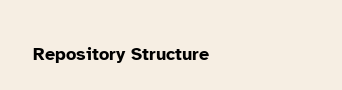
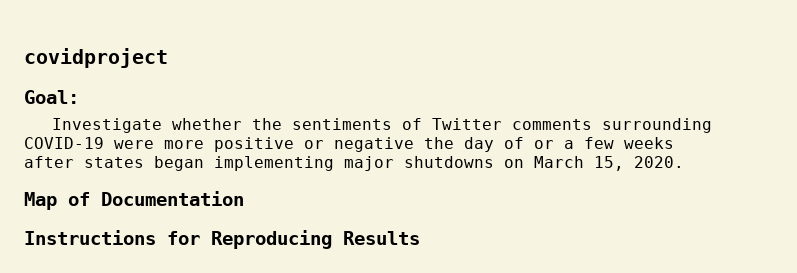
[33,47,209,63] Repository Structure -> [24,48,168,68] [24,90,79,104] [52,118,713,133] [24,137,674,152] [24,156,684,171] [24,191,244,210] [24,230,420,249] covidproject // Goal: // Investigate whether the sentiments of Twitter comments surrounding COVID-19 were more positive or negative the day of or a few weeks after states began implementing major shutdowns on March 15, 2020. // Map of Documentation // Instructions for Reproducing Results

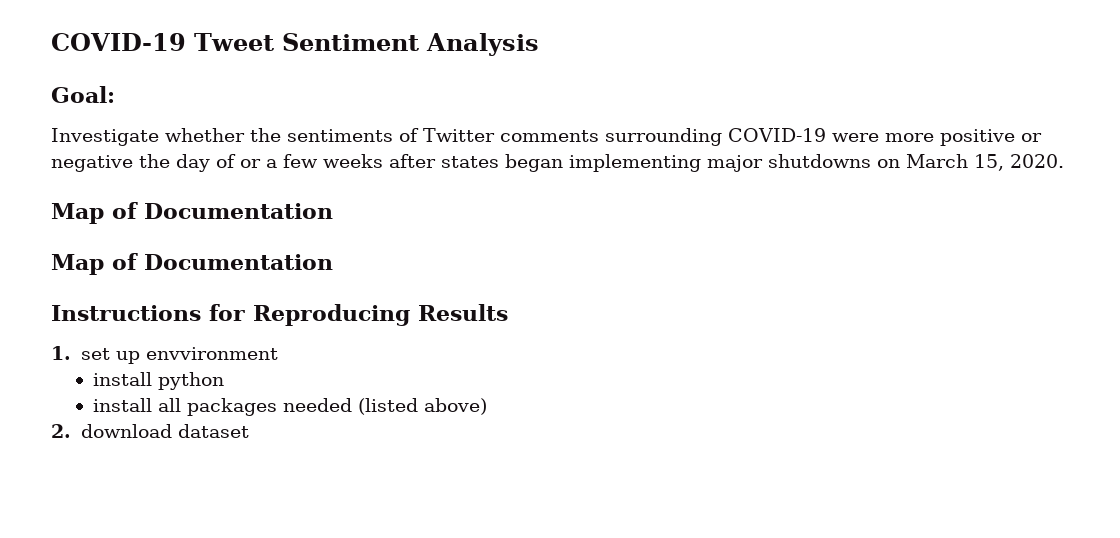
[24,48,168,68] covidproject -> [51,33,539,56] COVID-19 Tweet Sentiment Analysis
(244, 198) none -> [51,253,333,275] // Map of Documentation
(420, 238) none -> [51,346,278,364] [93,372,225,390] [93,398,488,416] [51,424,249,438] // 1. set up envvironment // install python // install all packages needed (listed above) // 2. download dataset

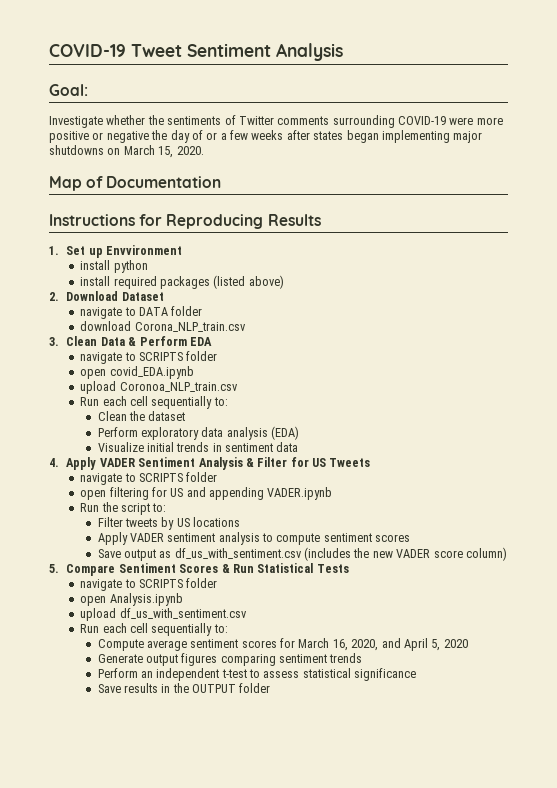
[51,253,333,275] // Map of Documentation -> (222, 182) none
[80,347,278,364] set up envvironment -> [66,245,183,258] Set up Envvironment
[158,398,353,416] all packages needed -> [113,276,210,289] required packages
[80,424,249,438] download dataset -> [66,291,164,301] [80,306,203,319] [80,321,246,332] [49,336,212,346] [80,351,218,364] [80,366,194,379] [80,381,238,394] [80,396,228,409] [97,411,186,421] [97,426,300,440] [97,442,299,452] [49,457,371,470] [80,472,218,485] [80,487,333,500] [80,502,167,515] [97,517,241,530] [97,532,411,545] [97,547,507,561] [49,563,349,576] [80,578,218,591] [80,593,183,606] [80,608,247,621] [80,623,228,636] [97,638,468,651] [97,653,363,666] [97,668,417,681] [97,683,271,693] Download Dataset // navigate to DATA folder // download Corona_NLP_train.csv // 3. Clean Data & Perform EDA // navigate to SCRIPTS folder // open covid_EDA.ipynb // upload Coronoa_NLP_train.csv // Run each cell sequentially to: // Clean the dataset // Perform exploratory data analysis (EDA) // Visualize initial trends in sentiment data // 4. Apply VADER Sentiment Analysis & Filter for US Tweets // navigate to SCRIPTS folder // open filtering for US and appending VADER.ipynb // Run the script to: // Filter tweets by US locations // Apply VADER sentiment analysis to compute sentiment scores // Save output as df_us_with_sentiment.csv (includes the new VADER score column) // 5. Compare Sentiment Scores & Run Statistical Tests // navigate to SCRIPTS folder // open Analysis.ipynb // upload df_us_with_sentiment.csv // Run each cell sequentially to: // Compute average sentiment scores for March 16, 2020, and April 5, 2020 // Generate output figures comparing sentiment trends // Perform an independent t-test to assess statistical significance // Save results in the OUTPUT folder

